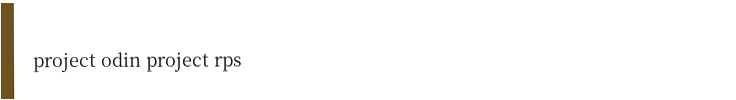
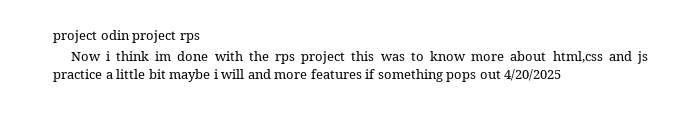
(243, 64) none -> [70,51,649,64] [53,69,562,82] // Now i think im done with the rps project this was to know more about html,css and js practice a little bit maybe i will and more features if something pops out 4/20/2025

